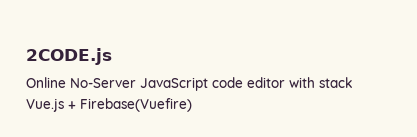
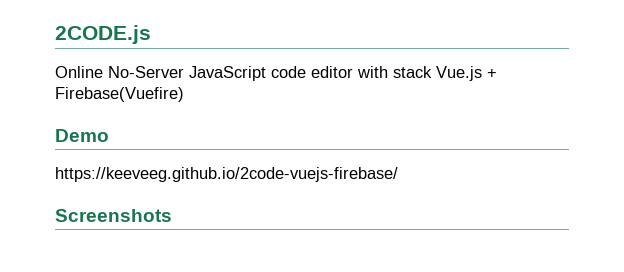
(192, 105) none -> [55,129,109,142] [55,167,398,182] [55,209,172,222] // Demo // https://keeveeg.github.io/2code-vuejs-firebase/ // Screenshots

